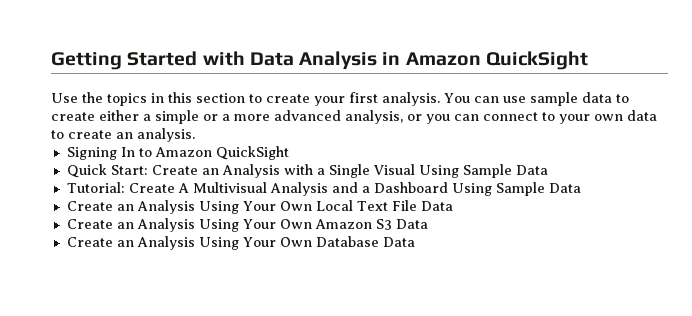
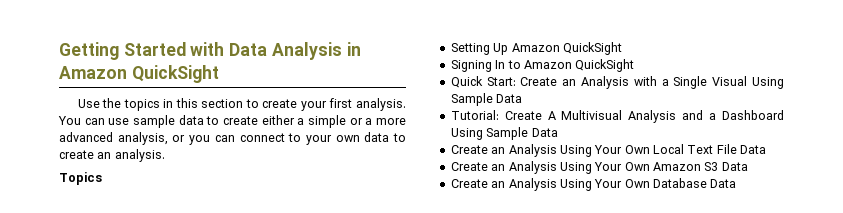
(195, 135) none -> [59,172,102,185] [450,42,622,55] // Topics // Setting Up Amazon QuickSight

